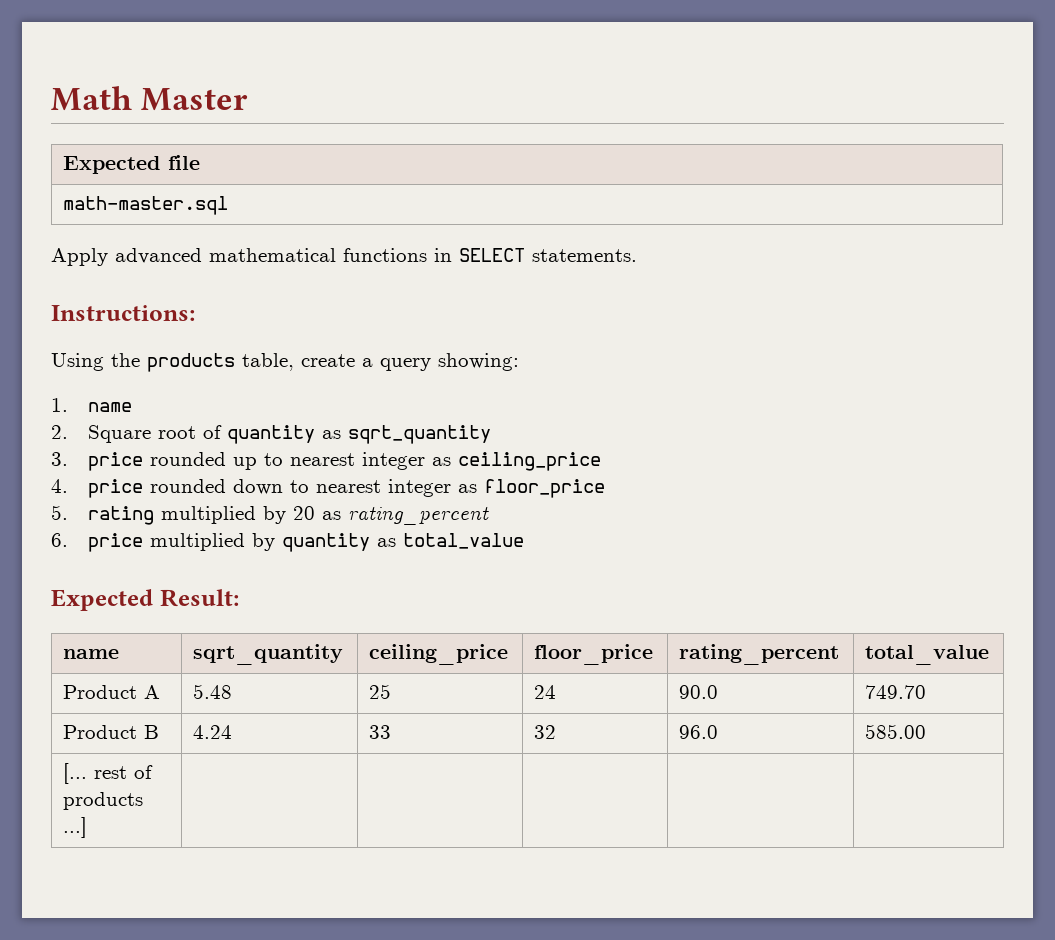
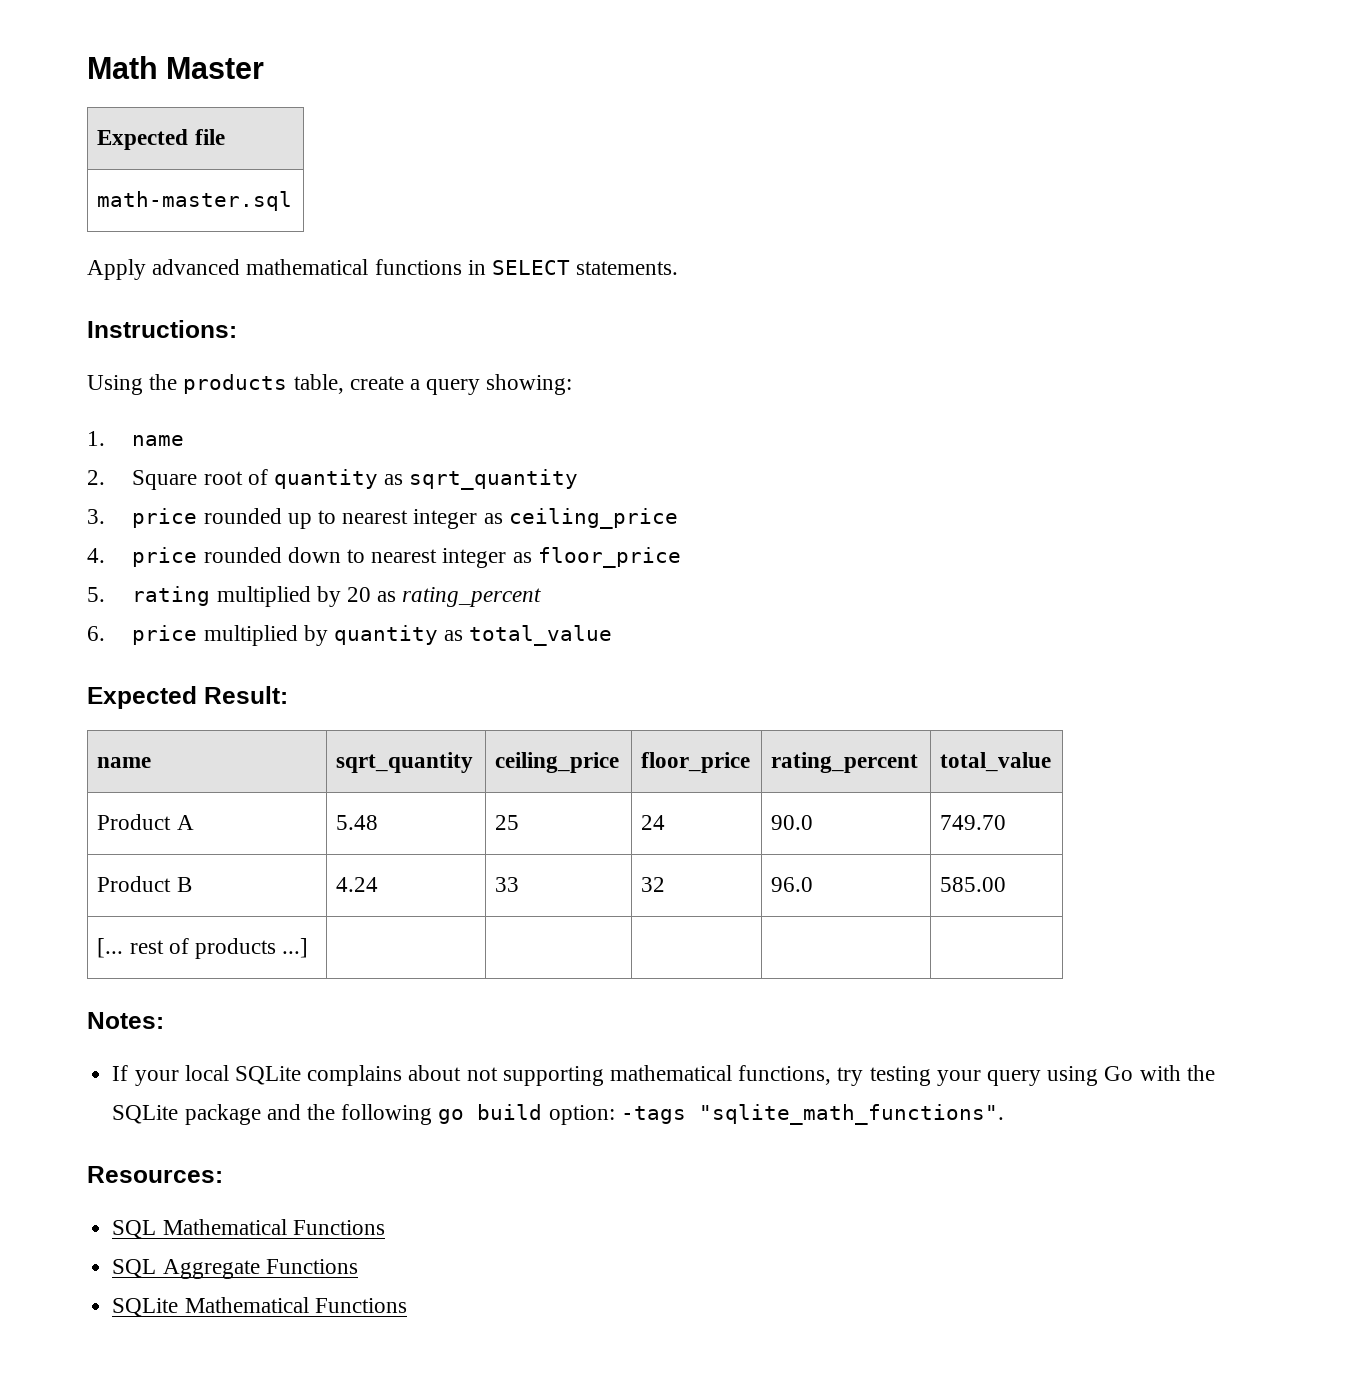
(88, 827) none -> [87,1012,164,1029] [112,1065,1215,1086] [112,1104,1004,1125] [87,1166,223,1183] [112,1219,385,1239] [112,1259,358,1279] [112,1297,407,1317] // Notes: // If your local SQLite complains about not supporting mathematical functions, try testing your query using Go with the SQLite package and the following go build option: -tags "sqlite_math_functions". // Resources: // SQL Mathematical Functions // SQL Aggregate Functions // SQLite Mathematical Functions

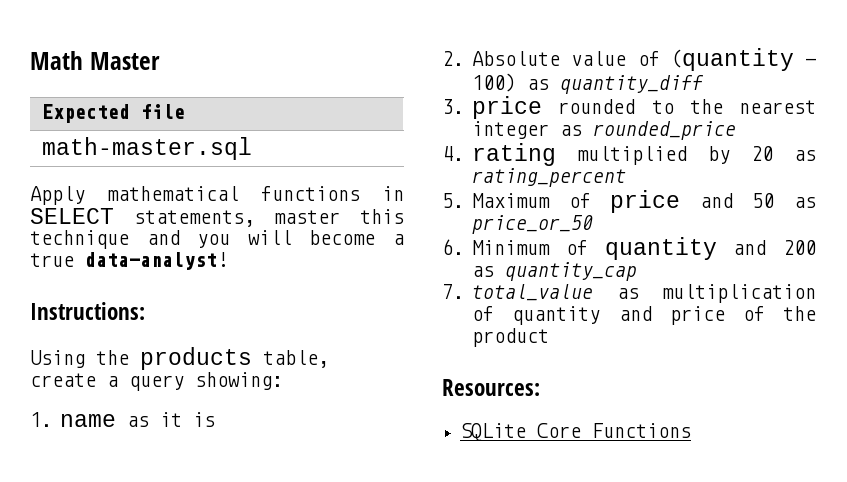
[152,259,241,275] advanced -> (85, 195) none
[576,261,679,275] statements. -> [133,209,404,227] [30,230,404,249] [30,252,228,270] statements, master this technique and you will become a true data-analyst!
[87,469,579,490] // 2. Square root of quantity as sqrt_quantity -> [127,412,216,427] [442,48,816,71] [472,73,705,94] as it is // 2. Absolute value of (quantity - 100) as quantity_diff
[287,508,678,529] [87,547,681,568] [87,587,105,602] up to nearest integer as ceiling_price // 4. price rounded down to nearest integer as floor_price // 5. -> [651,99,816,114] [472,121,737,140] [442,146,464,161] to the nearest integer as rounded_price // 4.
[87,625,613,646] [87,686,288,709] [97,757,152,768] [336,752,474,773] [495,752,620,773] [641,752,751,773] [771,752,919,773] [940,752,1052,772] [97,814,194,830] [336,815,379,830] [495,815,520,830] [641,815,666,830] [771,815,814,830] [940,815,1007,830] [97,876,192,892] [336,877,379,892] [495,877,520,892] [641,877,666,892] [771,877,814,892] [940,877,1007,892] [97,938,309,959] [87,1012,164,1029] [112,1065,1215,1086] [112,1104,1004,1125] 6. price multiplied by quantity as total_value // Expected Result: // name | sqrt_quantity | ceiling_price | floor_price | rating_percent | total_value // Product A | 5.48 | 25 | 24 | 90.0 | 749.70 // Product B | 4.24 | 33 | 32 | 96.0 | 585.00 // [... rest of products ...] | | | | | // Notes: // If your local SQLite complains about not supporting mathematical functions, try testing your query using Go with the SQLite package and the following go build option: -tags "sqlite_math_functions". -> [442,190,816,213] [472,215,594,234] [442,237,816,260] [472,262,638,281] [442,284,816,303] [472,306,816,325] [472,328,550,347] 5. Maximum of price and 50 as price_or_50 // 6. Minimum of quantity and 200 as quantity_cap // 7. total_value as multiplication of quantity and price of the product
[112,1219,385,1239] [112,1259,358,1279] [112,1297,407,1317] SQL Mathematical Functions // SQL Aggregate Functions // SQLite Mathematical Functions -> [460,423,692,441] SQLite Core Functions

